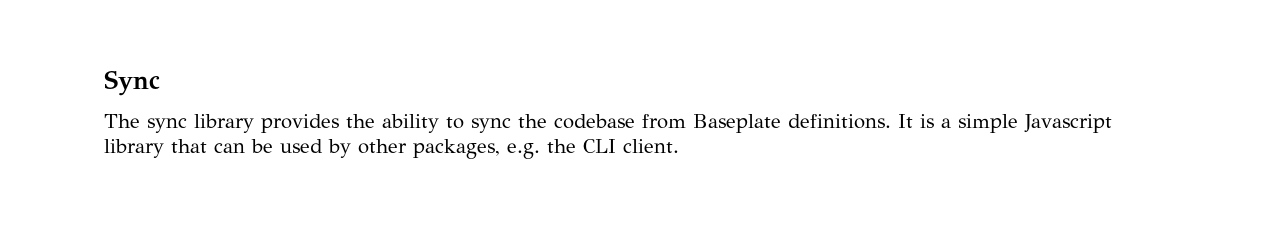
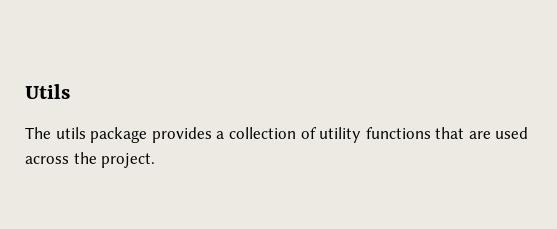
[104,70,160,96] Sync -> [25,84,70,99] Utils
[147,114,1112,133] [104,139,679,159] sync library provides the ability to sync the codebase from Baseplate definitions. It is a simple Javascript library that can be used by other packages, e.g. the CLI client. -> [55,127,529,143] [25,152,156,168] utils package provides a collection of utility functions that are used across the project.

